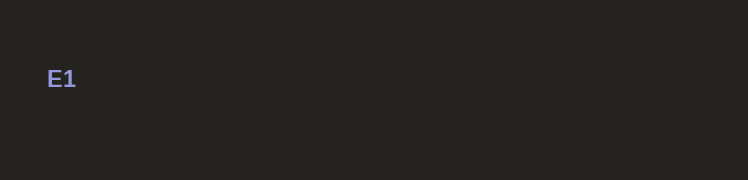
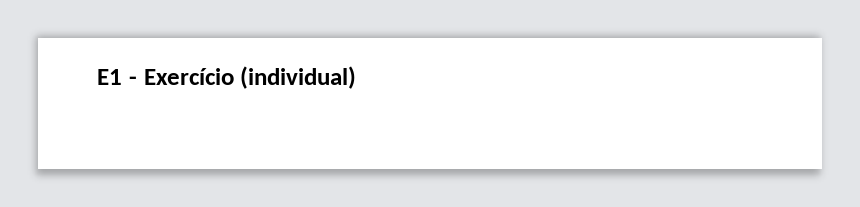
(76, 78) none -> [128,66,357,89] - Exercício (individual)

